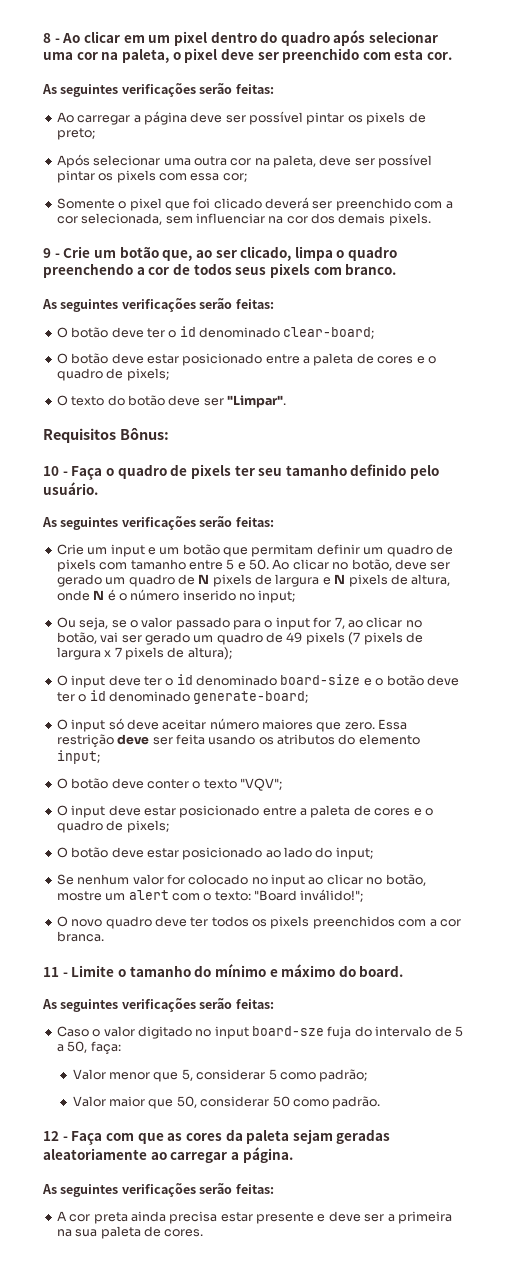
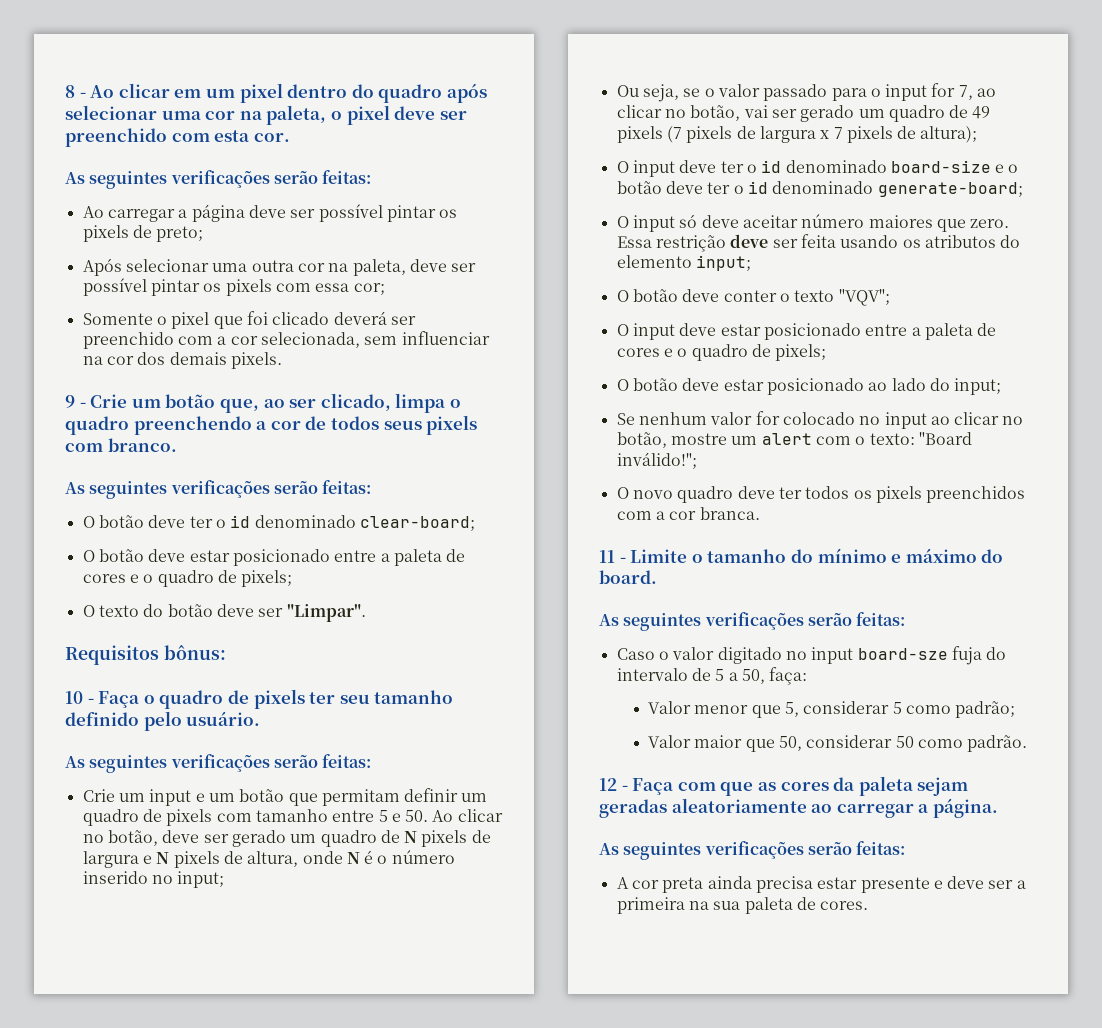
[119,428,169,440] Bônus: -> [163,645,226,660] bônus:

